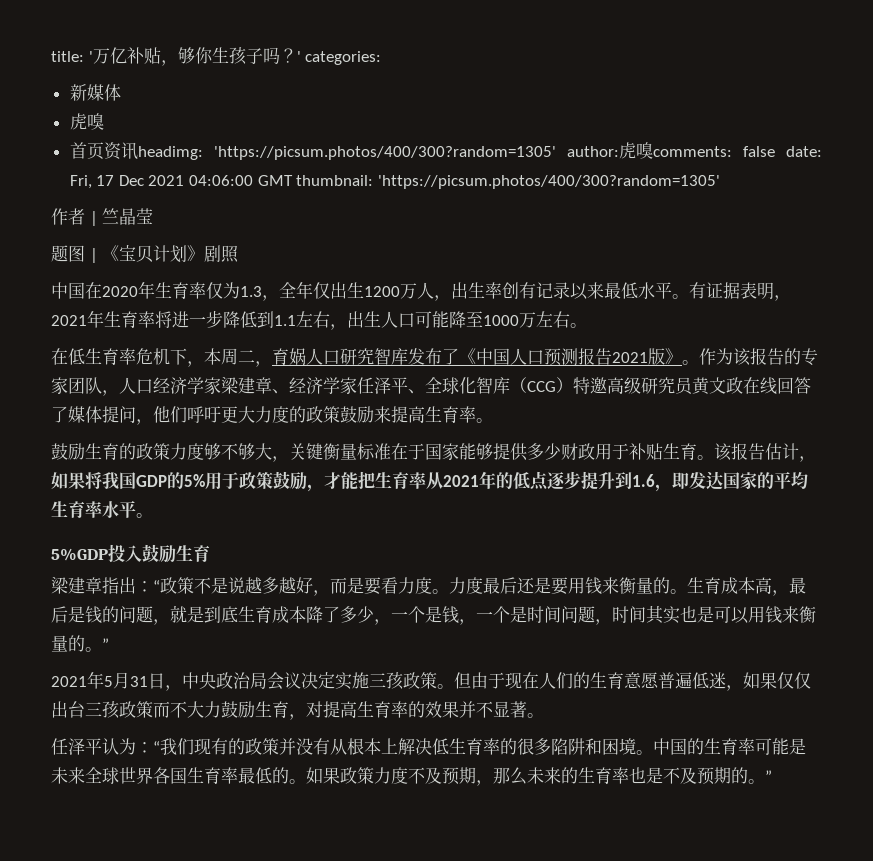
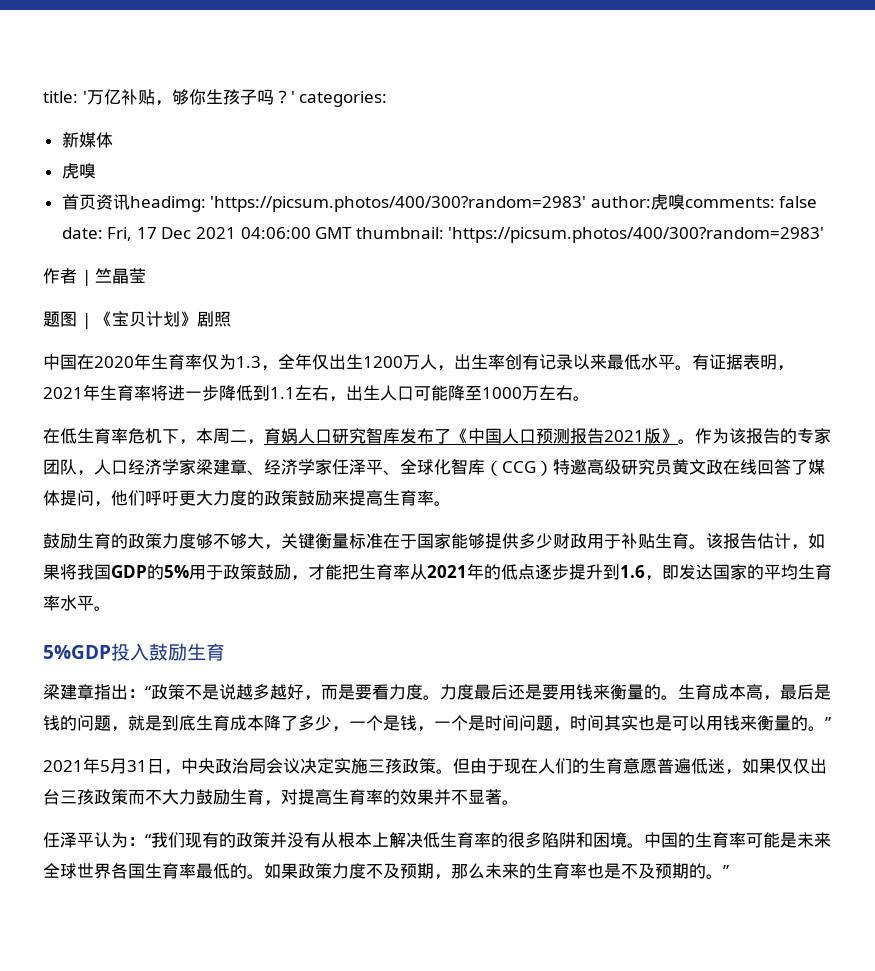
[213,146,556,160] 'https://picsum.photos/400/300?random=1305' -> [210,196,587,212] 'https://picsum.photos/400/300?random=2983'
[377,175,720,189] 'https://picsum.photos/400/300?random=1305' -> [448,227,825,243] 'https://picsum.photos/400/300?random=2983'

